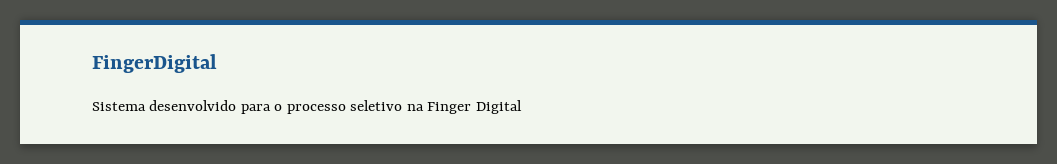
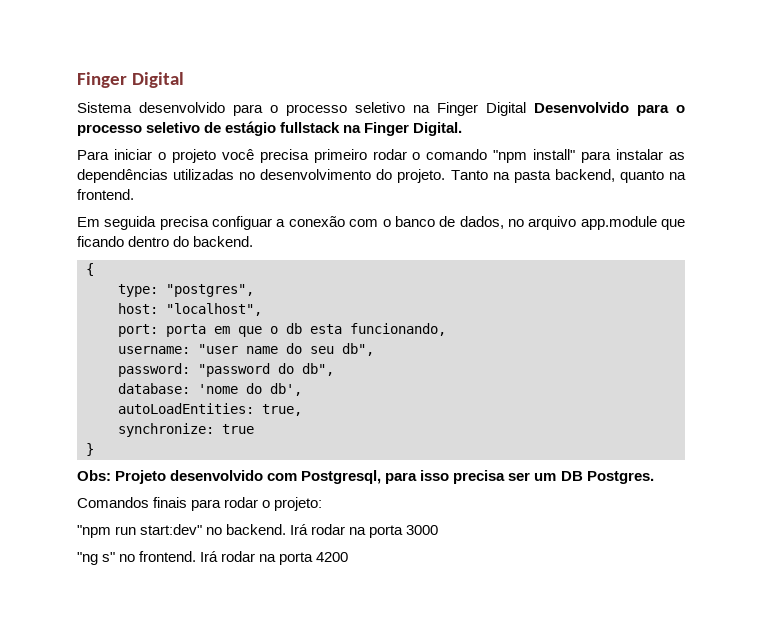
[92,54,217,73] FingerDigital -> [77,72,184,88] Finger Digital
(522, 107) none -> [534,102,685,116] [77,121,463,136] [77,149,686,163] [77,169,687,183] [77,189,134,200] [77,216,686,230] [77,236,254,247] [86,263,94,276] [118,284,254,297] [118,303,262,316] [118,323,446,337] [118,343,374,356] [118,363,334,377] [118,383,302,396] [118,403,302,416] [118,423,254,437] [86,443,94,456] [77,470,654,484] [77,497,323,511] [77,524,439,538] [77,551,349,565] Desenvolvido para o processo seletivo de estágio fullstack na Finger Digital. // Para iniciar o projeto você precisa primeiro rodar o comando "npm install" para instalar as dependências utilizadas no desenvolvimento do projeto. Tanto na pasta backend, quanto na frontend. // Em seguida precisa configuar a conexão com o banco de dados, no arquivo app.module que ficando dentro do backend. // { // type: "postgres", // host: "localhost", // port: porta em que o db esta funcionando, // username: "user name do seu db", // password: "password do db", // database: 'nome do db', // autoLoadEntities: true, // synchronize: true // } // Obs: Projeto desenvolvido com Postgresql, para isso precisa ser um DB Postgres. // Comandos finais para rodar o projeto: // "npm run start:dev" no backend. Irá rodar na porta 3000 // "ng s" no frontend. Irá rodar na porta 4200

